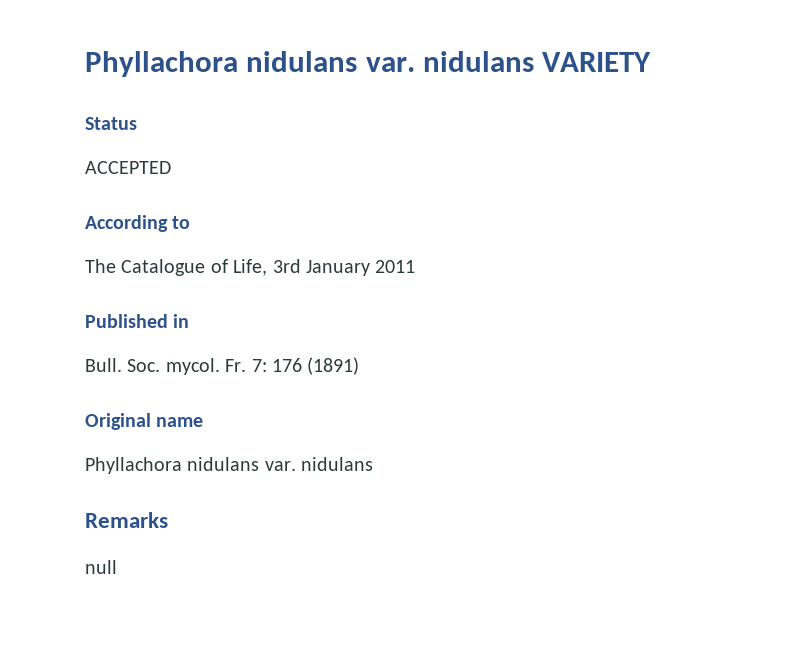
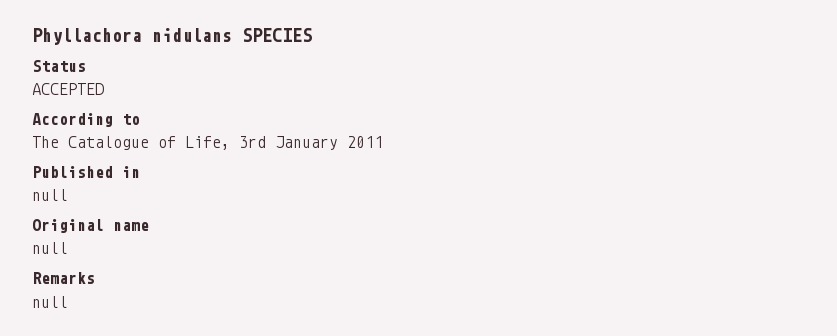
[85,51,652,77] Phyllachora nidulans var. nidulans VARIETY -> [32,28,312,45] Phyllachora nidulans SPECIES
[85,357,360,375] [85,413,204,430] [85,457,374,474] Bull. Soc. mycol. Fr. 7: 176 (1891) // Original name // Phyllachora nidulans var. nidulans -> [32,189,68,201] [32,219,149,233] [32,242,68,254] null // Original name // null

